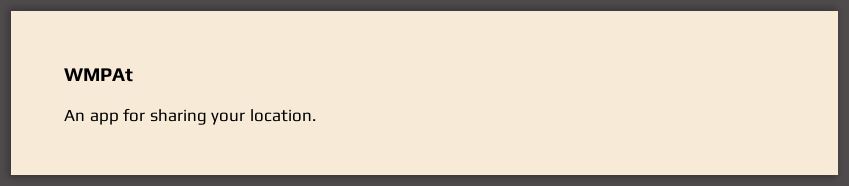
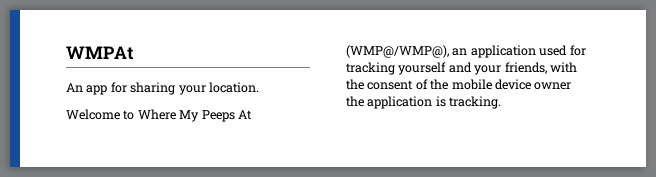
(316, 115) none -> [66,109,252,122] [346,45,586,58] [346,62,577,75] [346,79,572,90] [346,96,502,109] // Welcome to Where My Peeps At (WMP@/WMP@), an application used for tracking yourself and your friends, with the consent of the mobile device owner the application is tracking.

